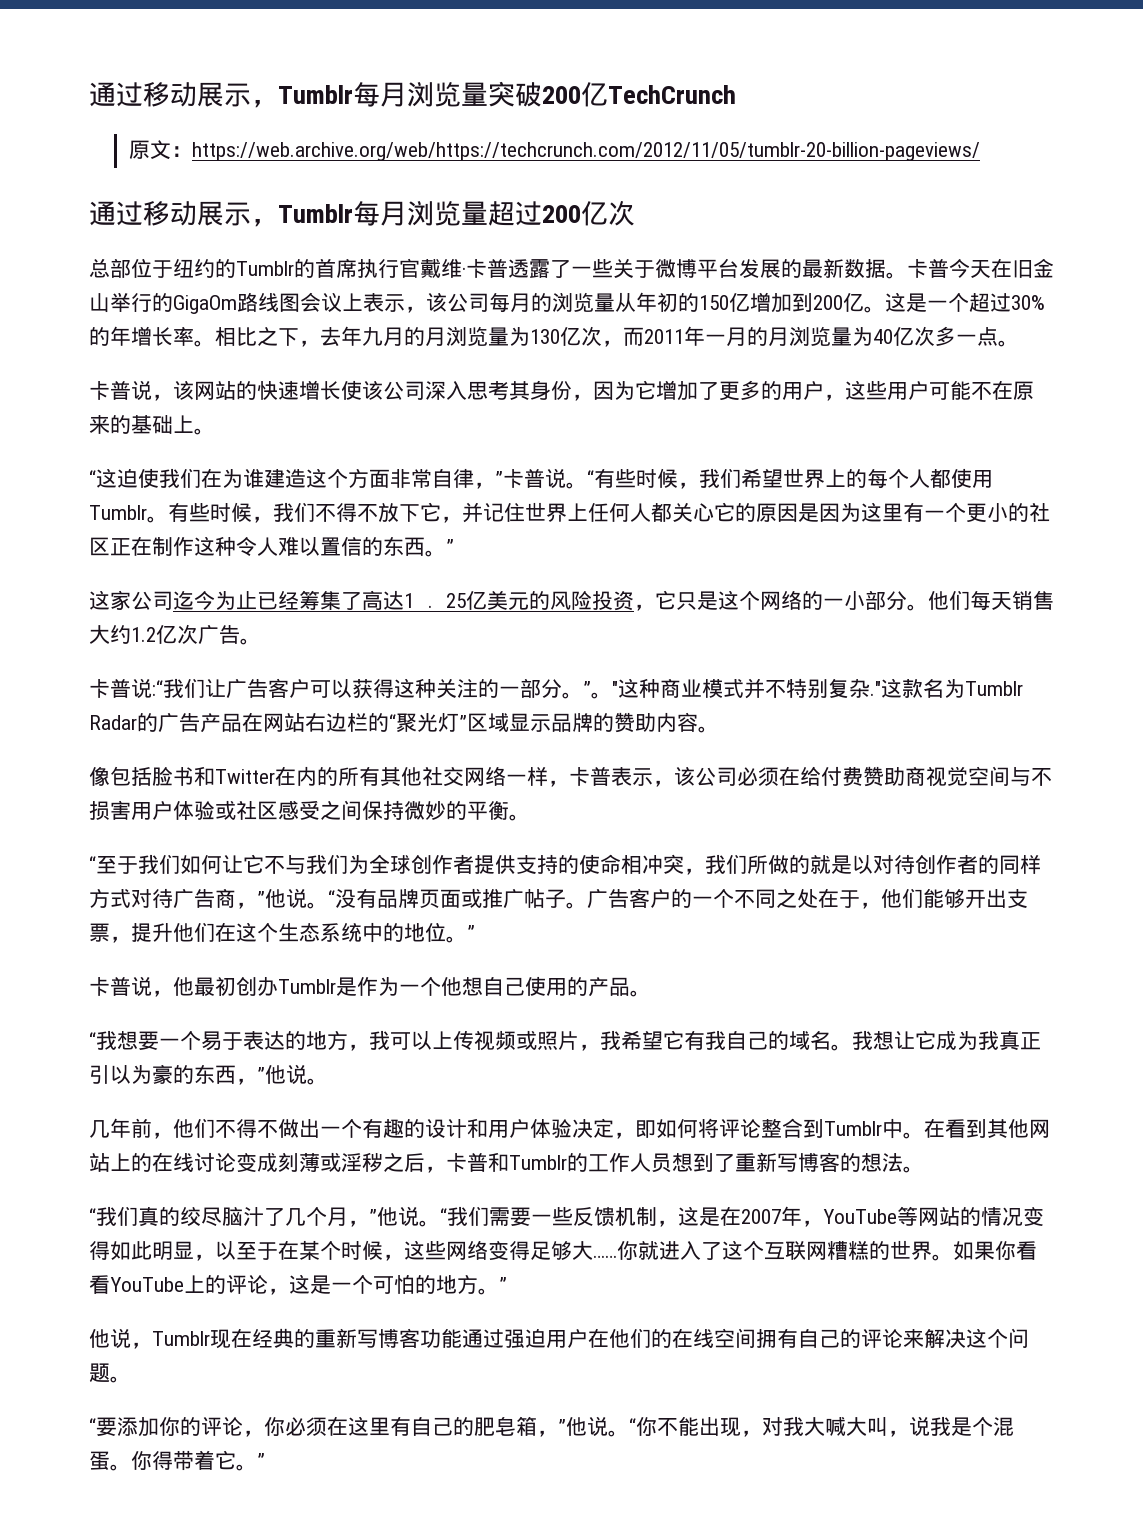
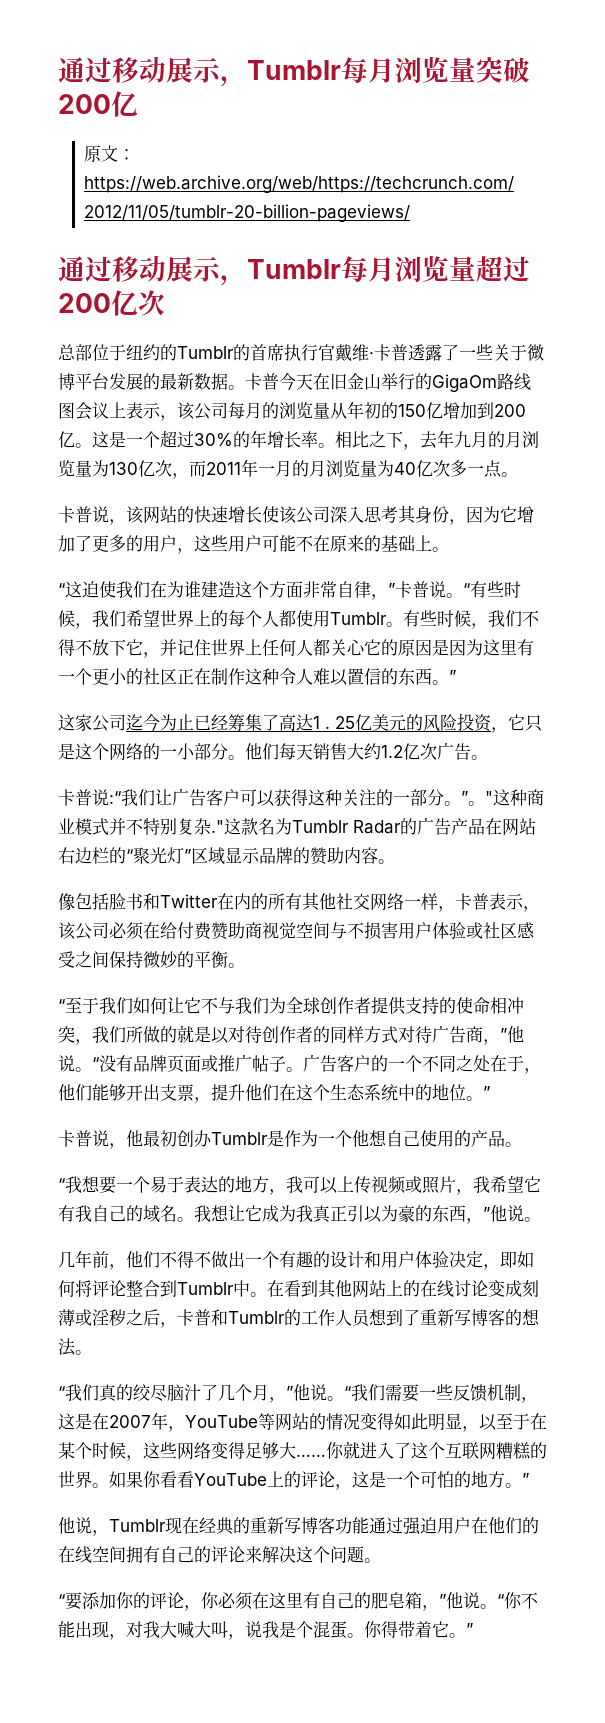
[608,85,736,104] TechCrunch -> (138, 104) none

